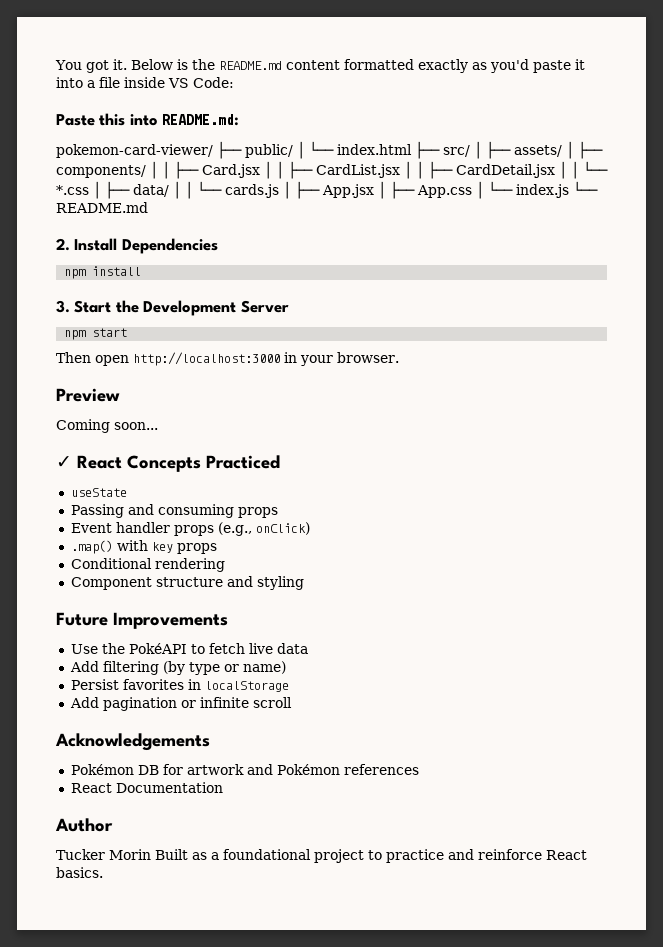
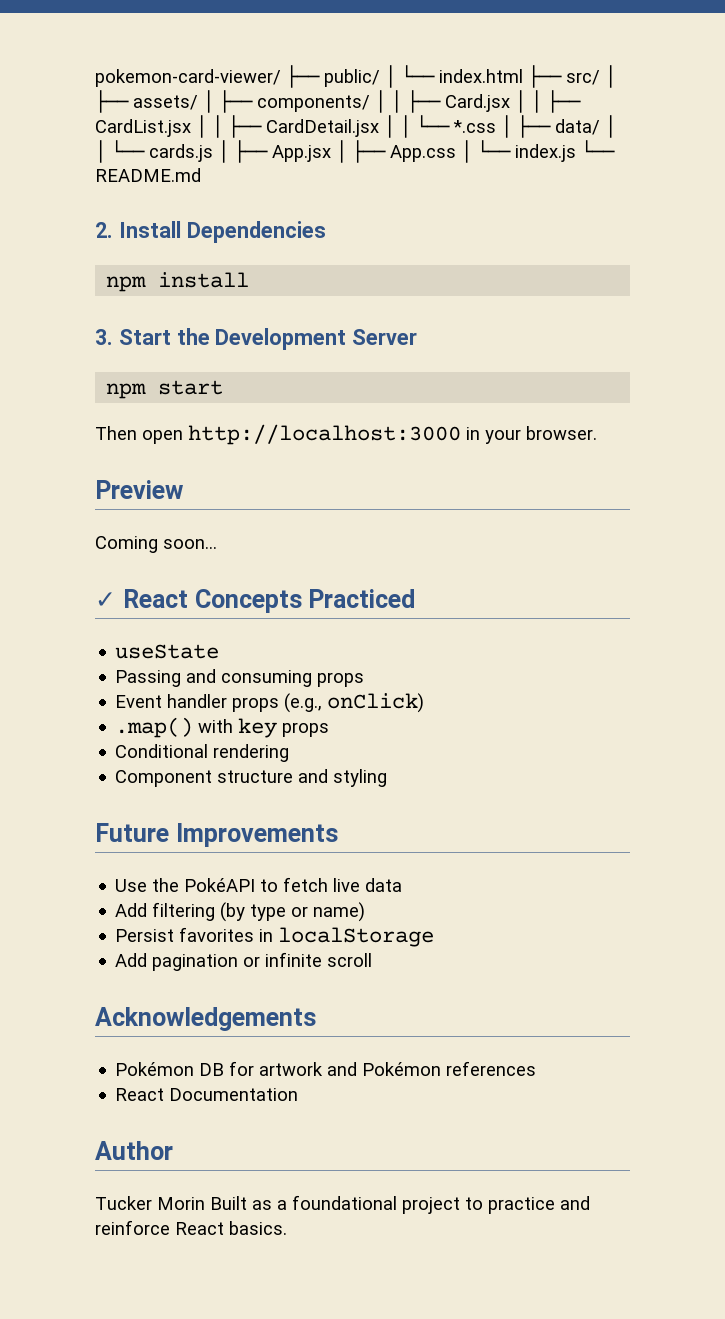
[55,59,585,73] [56,77,234,88] [56,113,240,126] You got it. Below is the README.md content formatted exactly as you'd paste it into a file inside VS Code: // Paste this into README.md: // -> (95, 78) none

